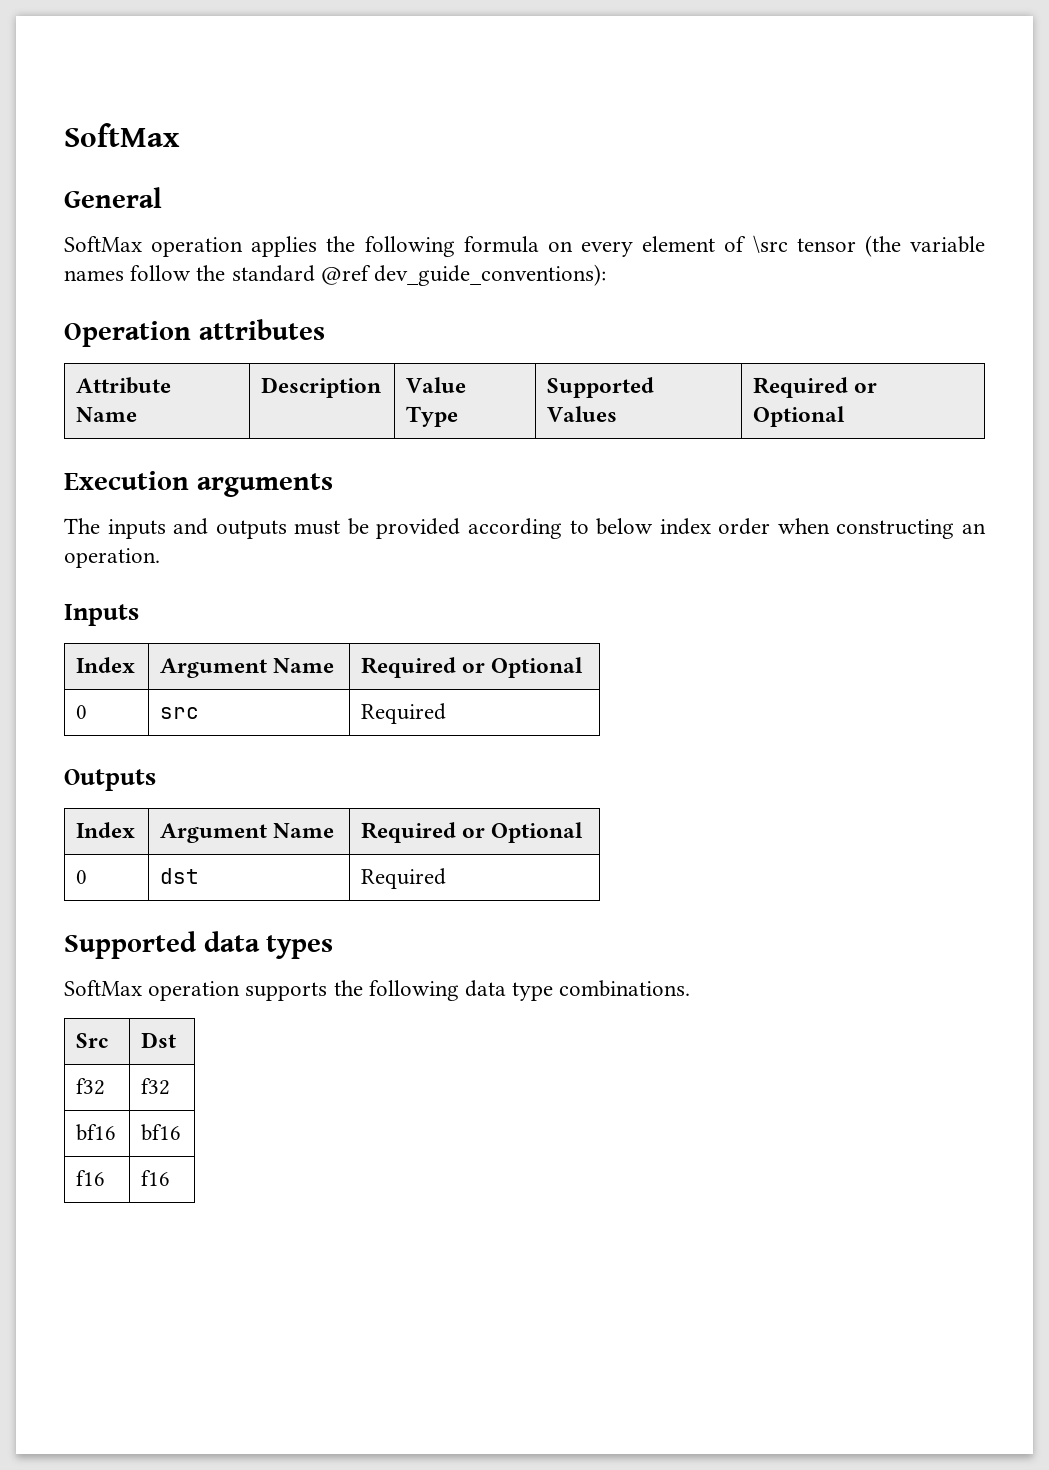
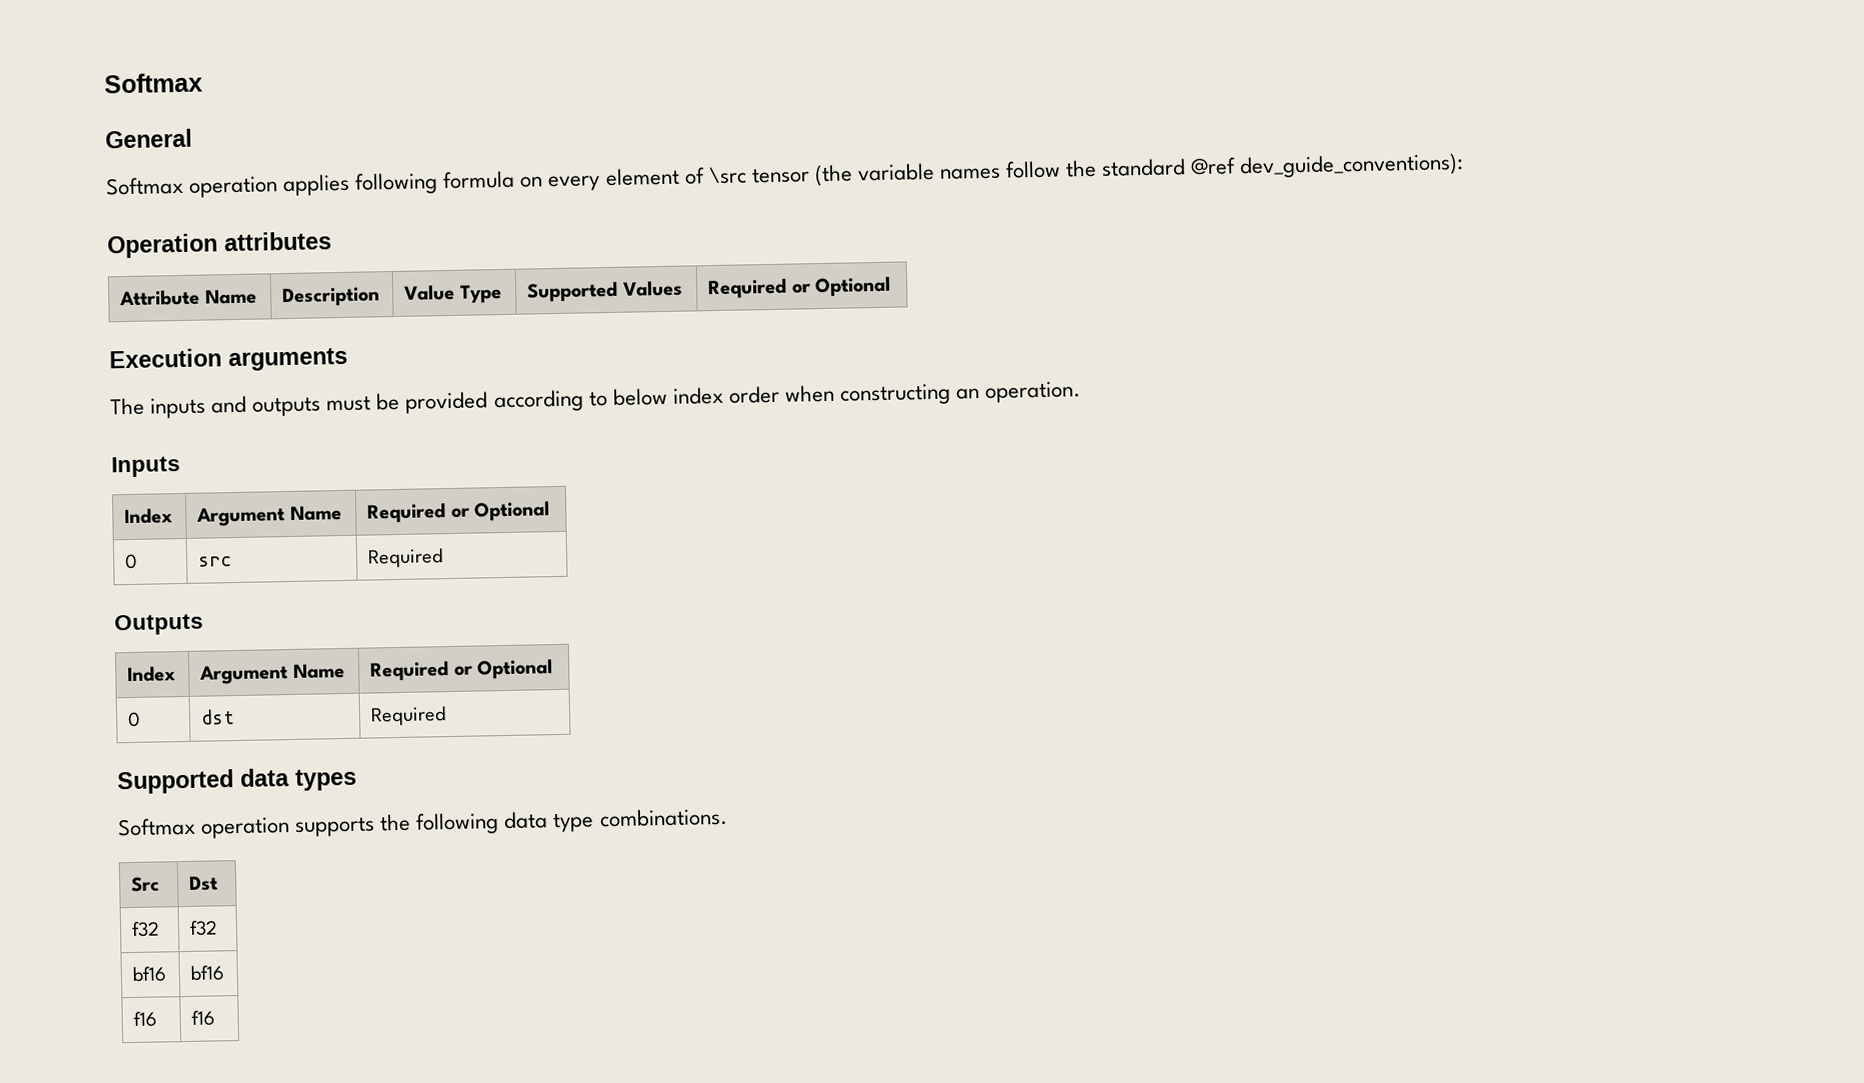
[64,123,180,147] SoftMax -> [104,72,203,94] Softmax
[64,236,142,252] SoftMax -> [106,176,184,196] Softmax
[326,236,356,252] the -> (351, 185) none
[64,980,142,996] SoftMax -> [118,817,196,837] Softmax

